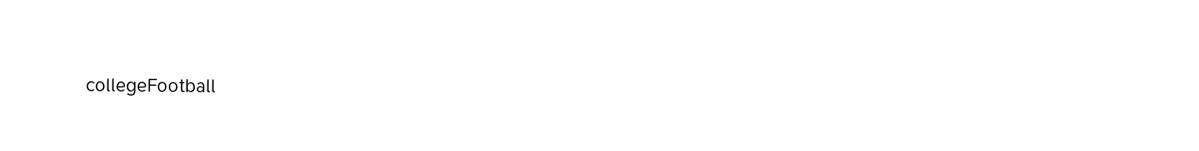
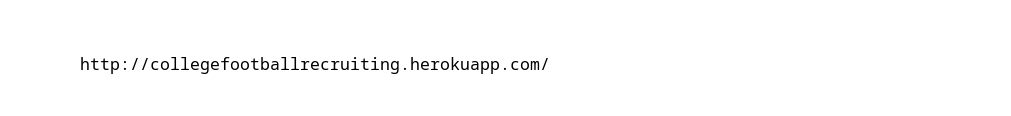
[85,78,216,97] collegeFootball -> [80,57,550,74] http://collegefootballrecruiting.herokuapp.com/

